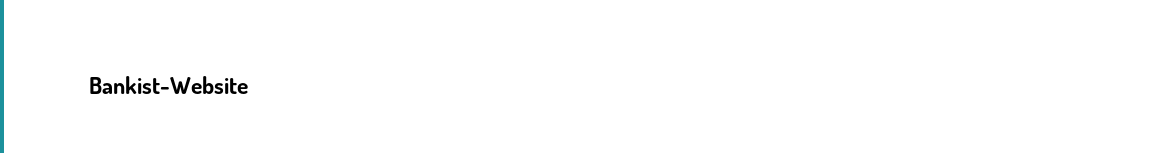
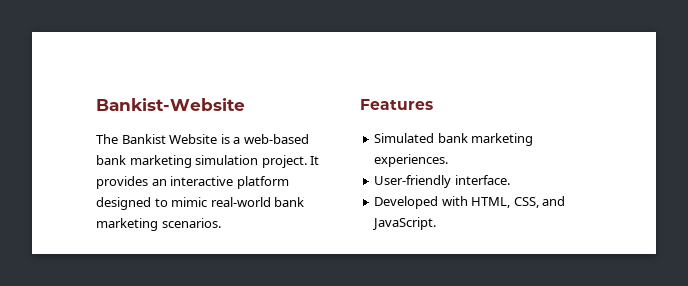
(248, 85) none -> [96,134,309,144] [96,155,320,168] [96,176,289,189] [96,197,305,210] [96,218,221,231] [360,99,433,110] [374,133,534,146] [374,154,449,167] [374,175,510,188] [374,196,566,209] [372,217,437,230] // The Bankist Website is a web-based bank marketing simulation project. It provides an interactive platform designed to mimic real-world bank marketing scenarios. // Features // Simulated bank marketing experiences. // User-friendly interface. // Developed with HTML, CSS, and JavaScript.

